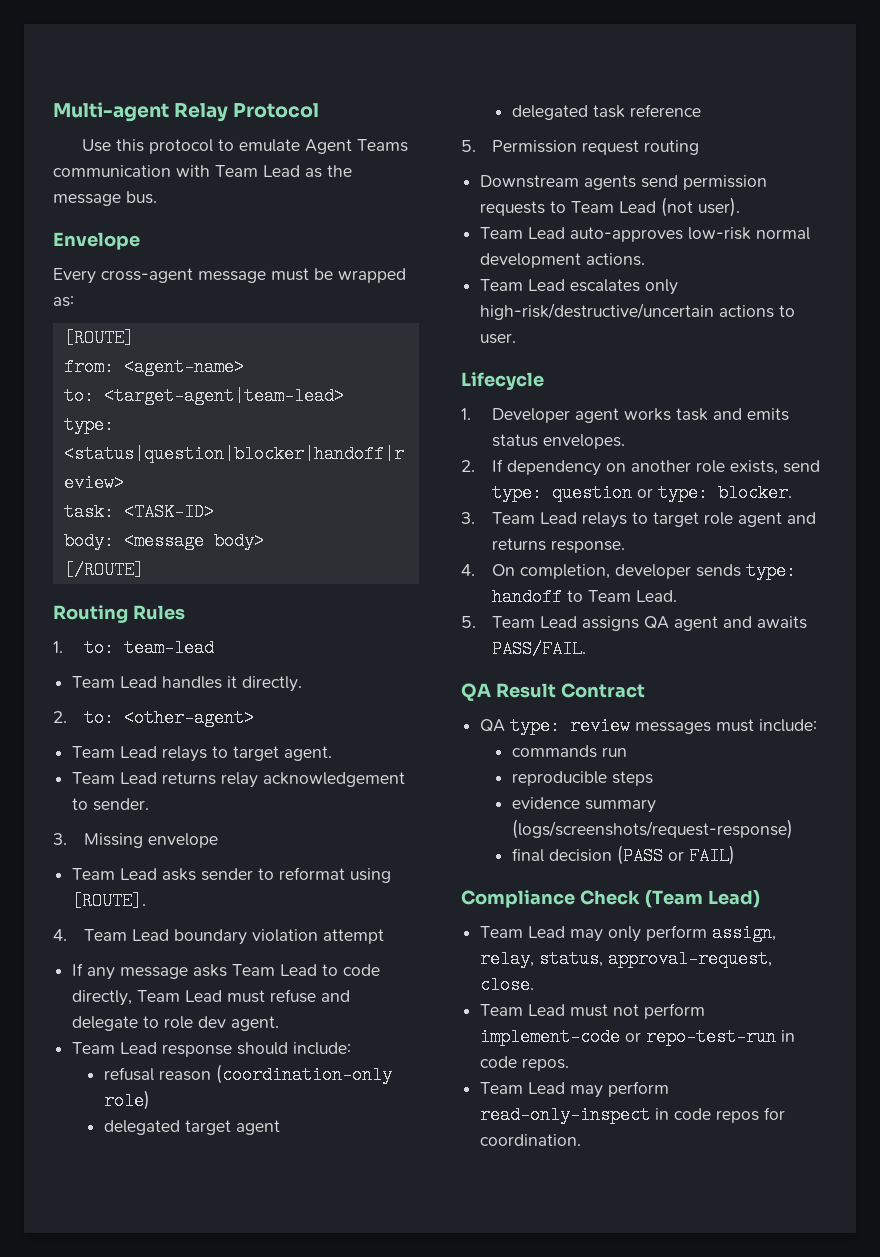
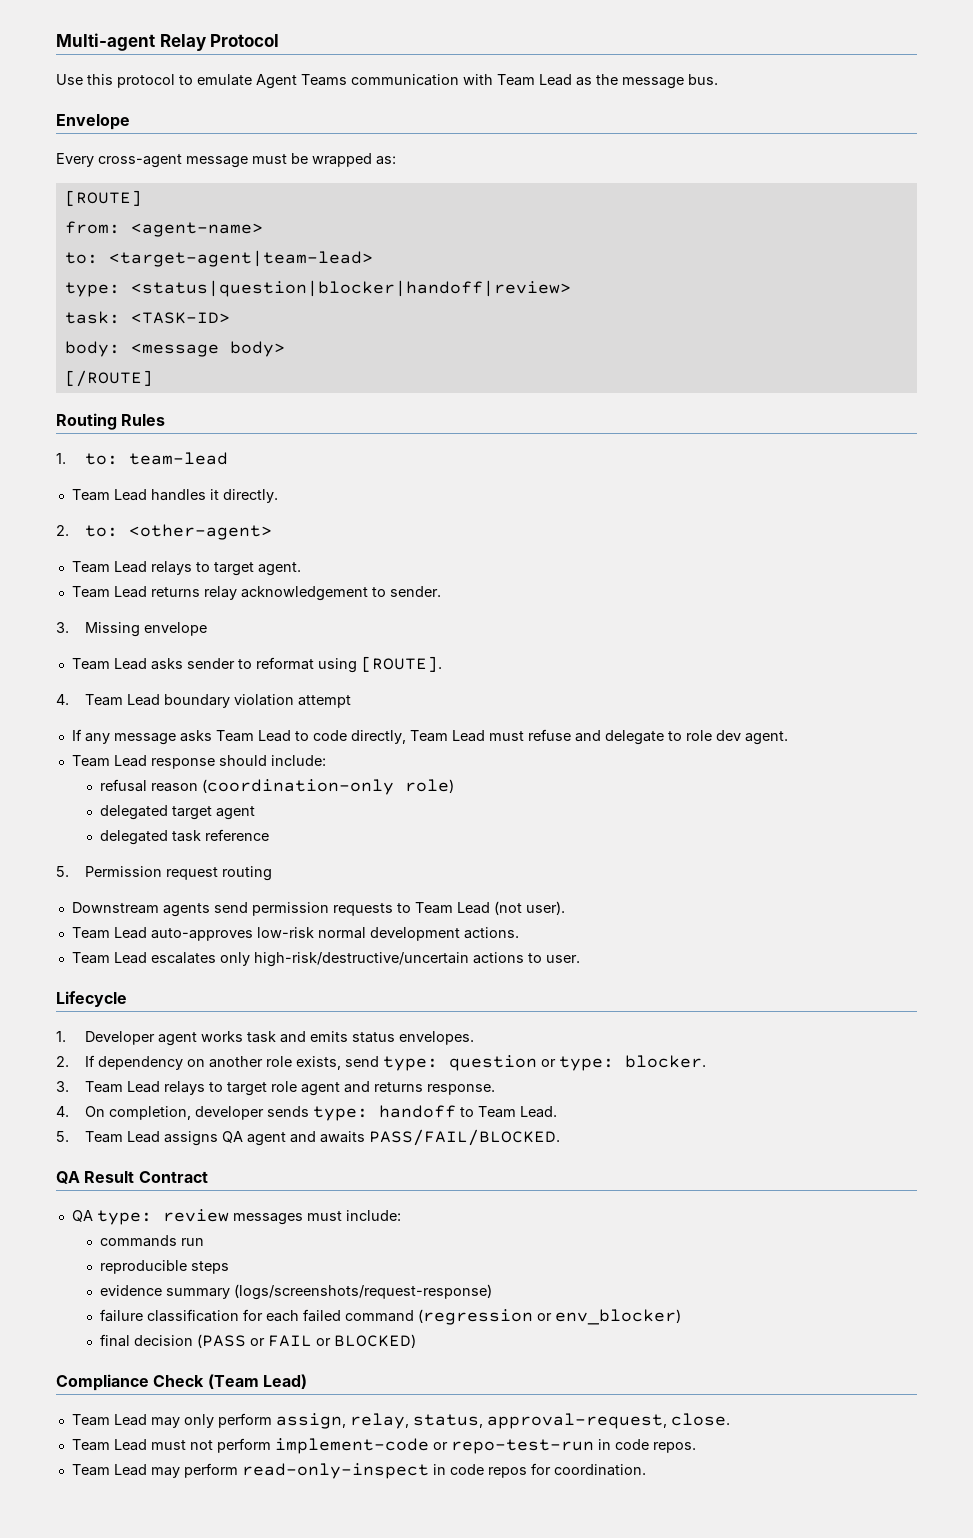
[492,640,587,658] PASS/FAIL. -> [368,1129,560,1146] PASS/FAIL/BLOCKED.
(793, 829) none -> [100,1309,682,1325] // failure classification for each failed command (regression or env_blocker)
[688,845,735,865] FAIL) -> [268,1334,417,1348] FAIL or BLOCKED)

